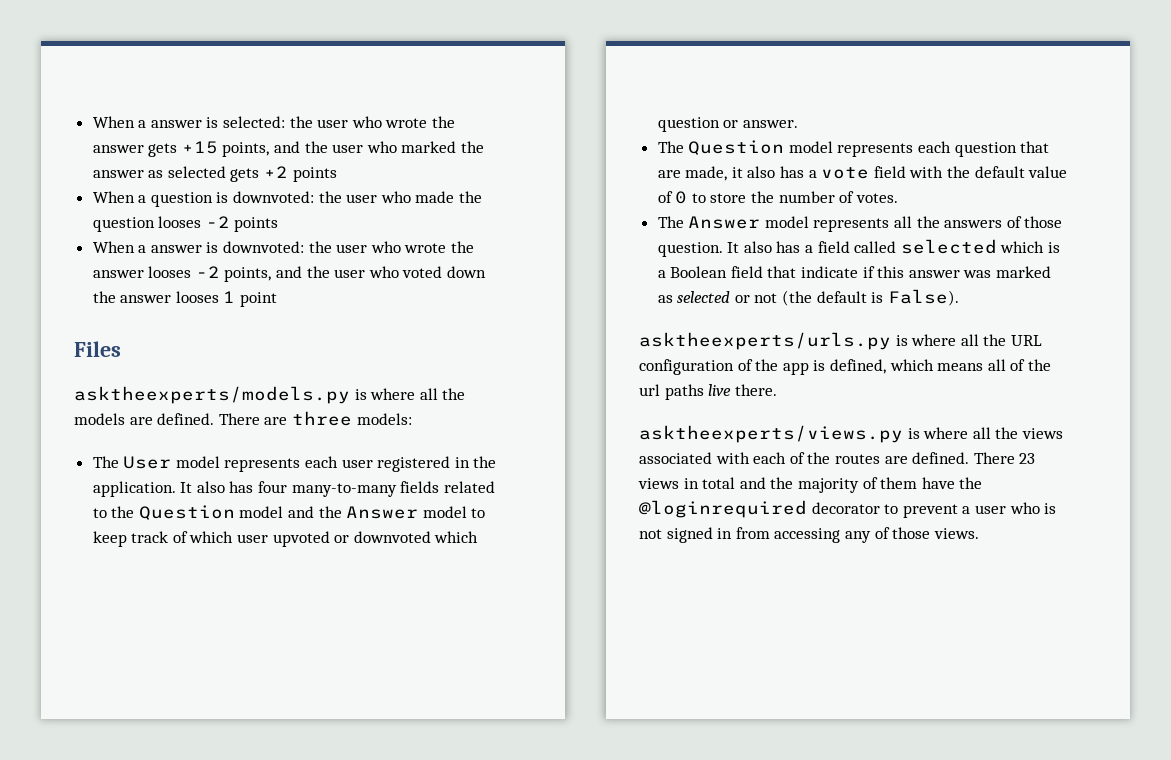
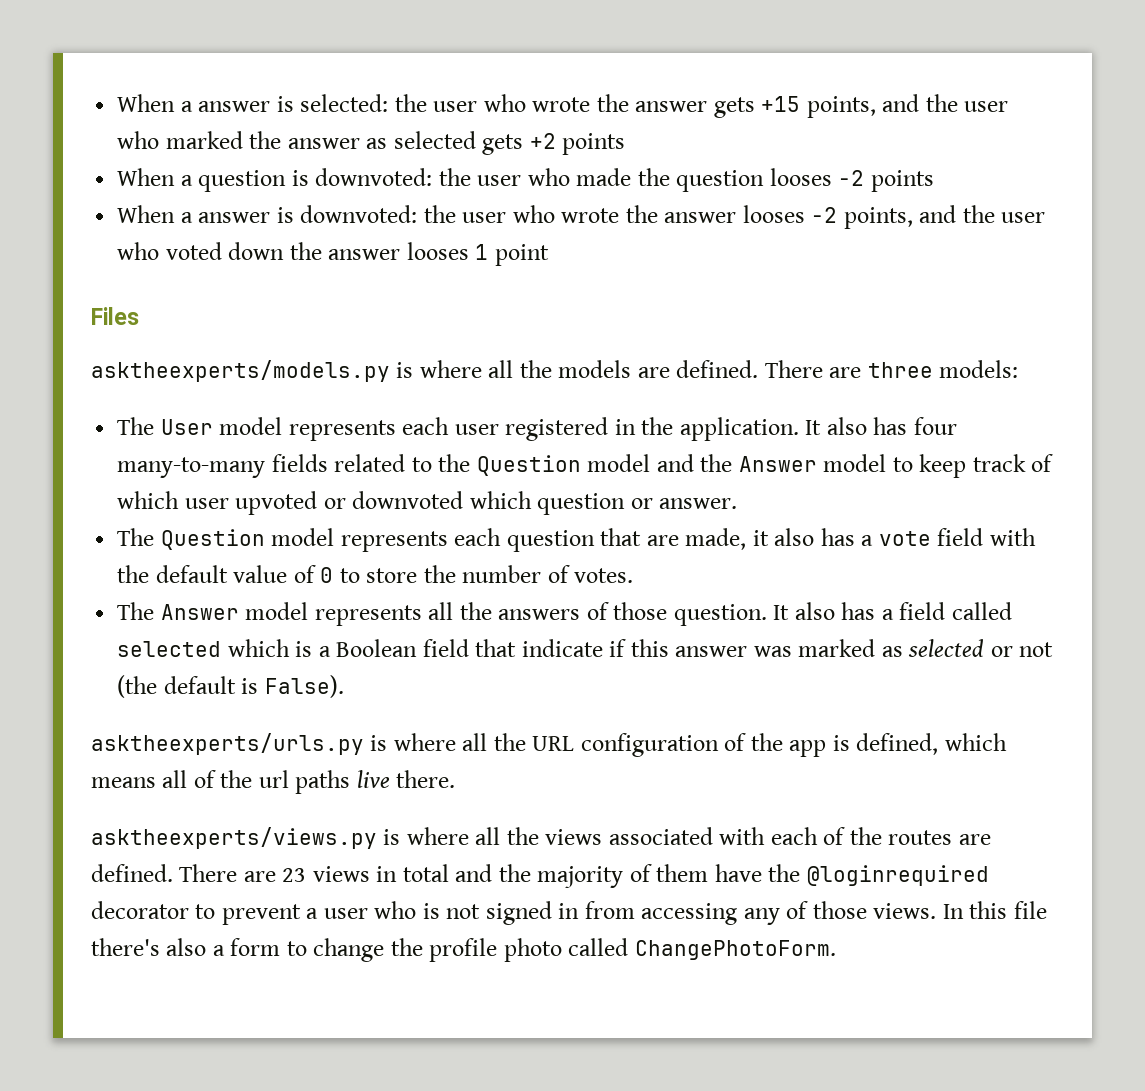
(1015, 458) none -> [243,871,276,882] are
(979, 533) none -> [942,901,1047,919] [91,938,836,962] In this file there's also a form to change the profile photo called ChangePhotoForm.

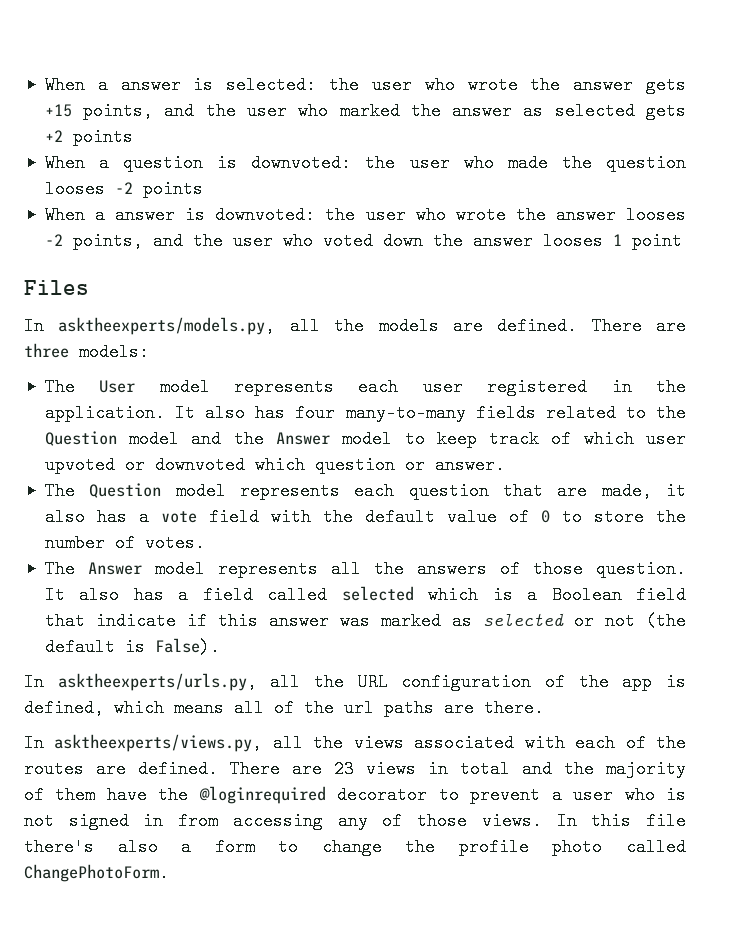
[91,360,482,382] asktheexperts/models.py is where -> [24,317,276,335] In asktheexperts/models.py,
[91,733,456,755] asktheexperts/urls.py is where -> [24,673,257,691] In asktheexperts/urls.py,
[356,770,390,788] live -> [444,699,474,717] are
[91,827,469,849] asktheexperts/views.py is where -> [24,734,263,752] In asktheexperts/views.py,

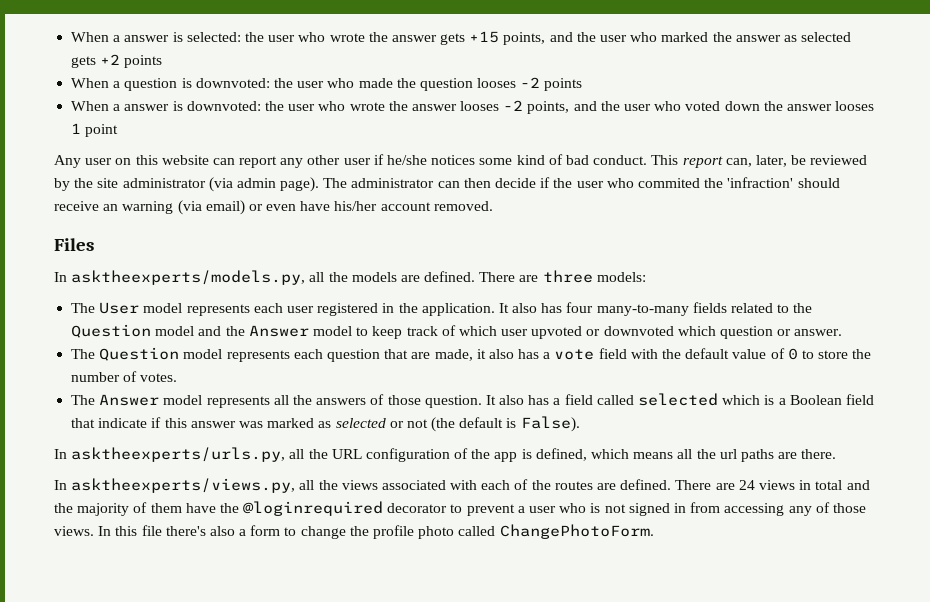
(682, 241) none -> [54,154,868,168] [54,177,840,192] [54,200,493,215] // Any user on this website can report any other user if he/she notices some kind of bad conduct. This report can, later, be reviewed by the site administrator (via admin page). The administrator can then decide if the user who commited the 'infraction' should receive an warning (via email) or even have his/her account removed.
[274,699,294,717] of -> (693, 454) none
[334,760,354,778] 23 -> [738,480,755,490] 24

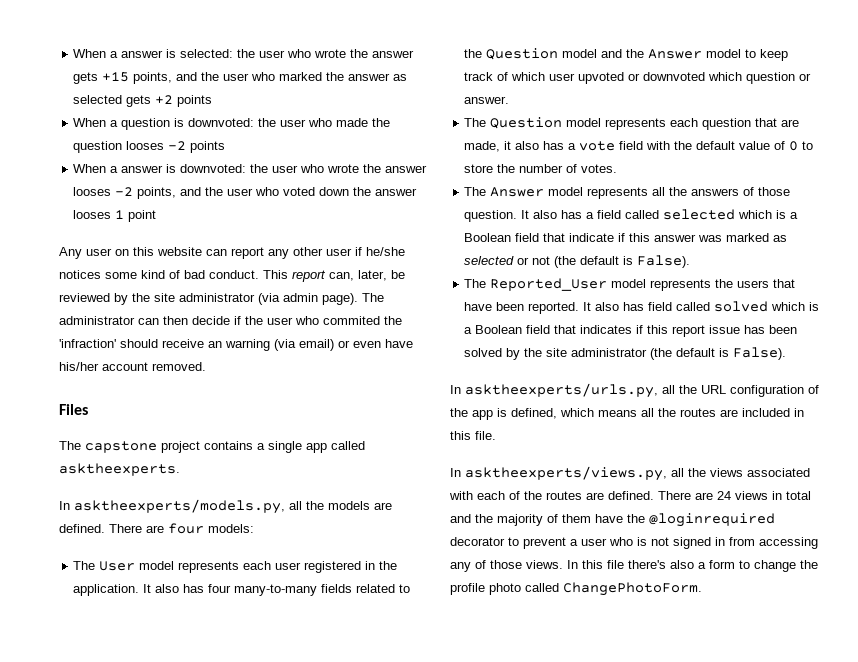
(94, 244) none -> [59,441,365,453] [59,463,180,476] // The capstone project contains a single app called asktheexperts.
[542,270,593,283] three -> [168,523,204,534] four
(580, 424) none -> [464,278,796,291] [464,301,820,314] [464,325,798,337] [464,347,787,360] // The Reported_User model represents the users that have been reported. It also has field called solved which is a Boolean field that indicates if this report issue has been solved by the site administrator (the default is False).
[719,449,837,462] url paths are there. -> [680,408,804,417] [450,431,496,440] routes are included in this file.

